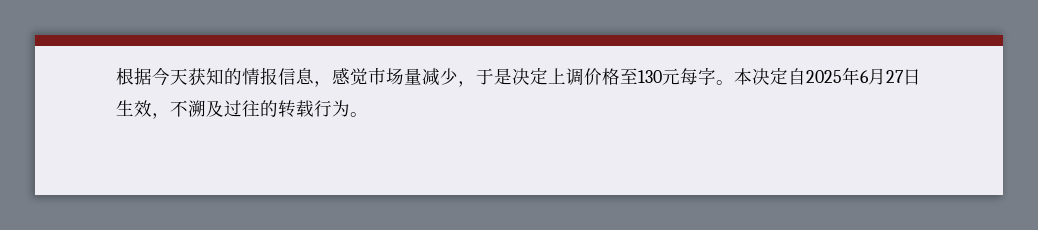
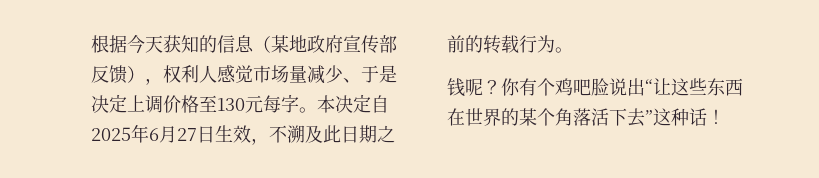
[242,67,332,87] 情报信息， -> [217,35,397,54] [91,65,217,85] 信息（某地政府宣传部反馈），权利人
[458,81,476,87] ， -> [343,78,361,83] 、
[224,100,260,117] 过往 -> [323,125,395,143] [447,35,465,53] 此日期之前
(368, 114) none -> [447,78,743,97] [447,108,725,127] // 钱呢？你有个鸡吧脸说出“让这些东西在世界的某个角落活下去”这种话！

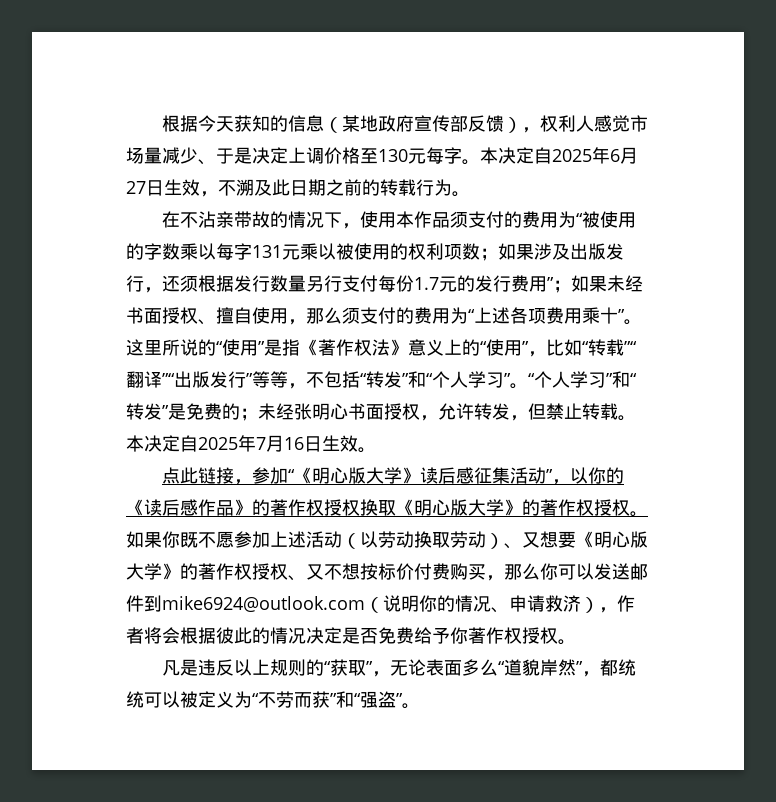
[447,78,743,97] [447,108,725,127] 钱呢？你有个鸡吧脸说出“让这些东西在世界的某个角落活下去”这种话！ -> [162,211,637,229] [126,243,624,261] [126,275,643,293] [126,307,642,325] [126,339,637,357] [126,371,637,389] [126,403,636,421] [126,435,376,453] [162,467,625,485] [126,499,648,517] [126,531,648,549] [126,563,648,581] [126,595,635,613] [126,627,576,645] [162,659,637,677] [126,691,420,709] 在不沾亲带故的情况下，使用本作品须支付的费用为“被使用的字数乘以每字131元乘以被使用的权利项数；如果涉及出版发行，还须根据发行数量另行支付每份1.7元的发行费用”；如果未经书面授权、擅自使用，那么须支付的费用为“上述各项费用乘十”。这里所说的“使用”是指《著作权法》意义上的“使用”，比如“转载”“翻译”“出版发行”等等，不包括“转发”和“个人学习”。“个人学习”和“转发”是免费的；未经张明心书面授权，允许转发，但禁止转载。本决定自2025年7月16日生效。 // 点此链接，参加“《明心版大学》读后感征集活动”，以你的《读后感作品》的著作权授权换取《明心版大学》的著作权授权。如果你既不愿参加上述活动（以劳动换取劳动）、又想要《明心版大学》的著作权授权、又不想按标价付费购买，那么你可以发送邮件到mike6924@outlook.com（说明你的情况、申请救济），作者将会根据彼此的情况决定是否免费给予你著作权授权。 // 凡是违反以上规则的“获取”，无论表面多么“道貌岸然”，都统统可以被定义为“不劳而获”和“强盗”。

